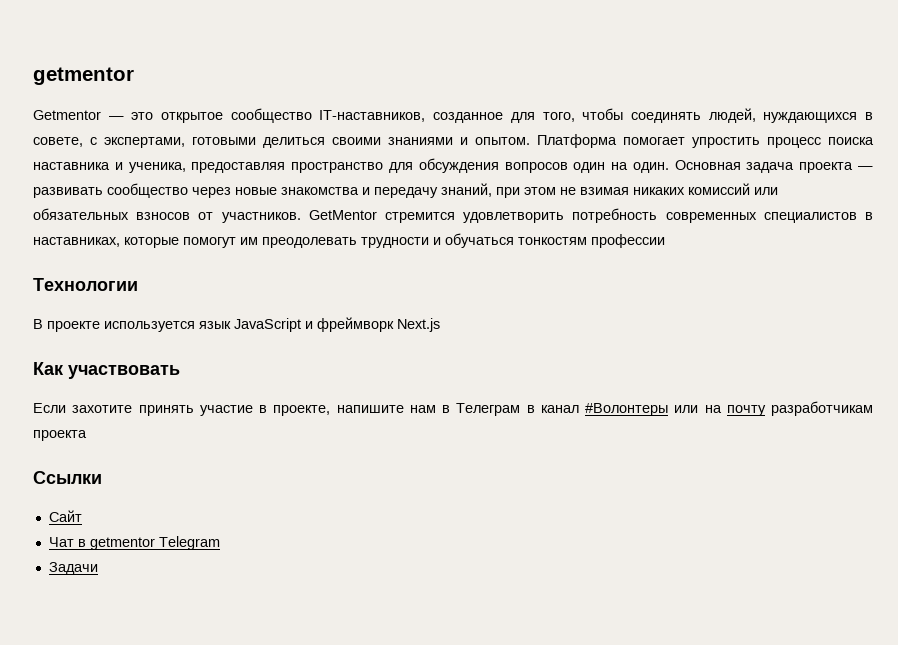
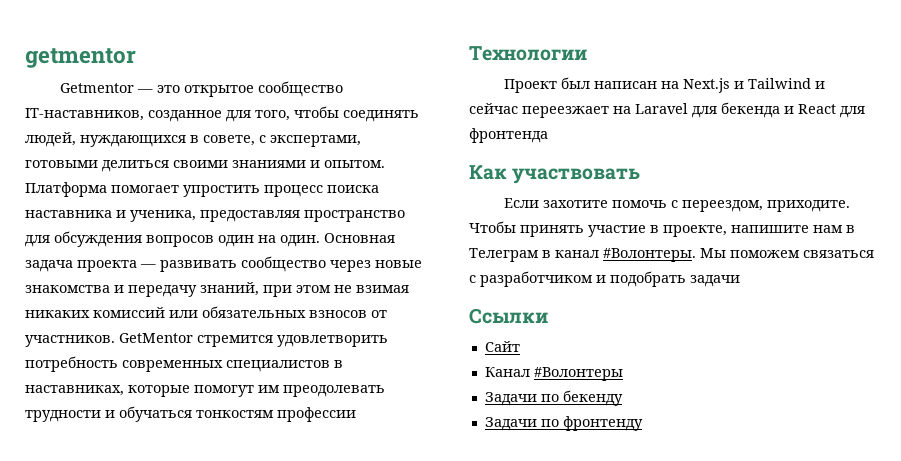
[33,317,440,332] В проекте используется язык JavaScript и фреймворк Next.js -> [504,77,826,93] [469,102,865,118] [469,128,548,143] Проект был написан на Next.js и Tailwind и сейчас переезжает на Laravel для бекенда и React для фронтенда
(133, 409) none -> [612,200,851,212] [469,221,516,233] помочь с переездом, приходите. Чтобы
[585,401,873,416] [33,430,87,441] [33,471,102,484] [48,510,82,522] [48,536,220,550] [48,562,98,575] #Волонтеры или на почту разработчикам проекта // Ссылки // Сайт // Чат в getmentor Telegram // Задачи -> [603,248,874,262] [469,271,740,287] [469,308,548,324] [484,341,520,352] [484,367,623,381] [484,390,623,406] [484,416,643,431] #Волонтеры. Мы поможем связаться с разработчиком и подобрать задачи // Ссылки // Сайт // Канал #Волонтеры // Задачи по бекенду // Задачи по фронтенду

